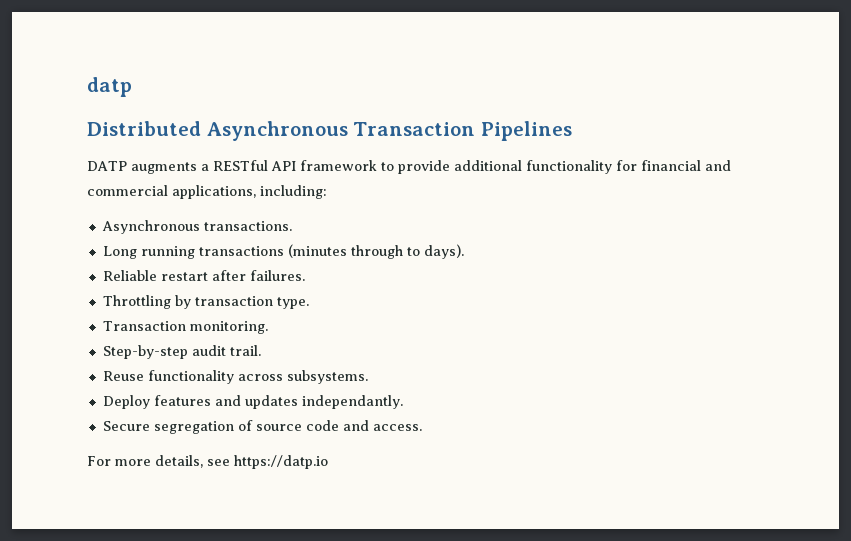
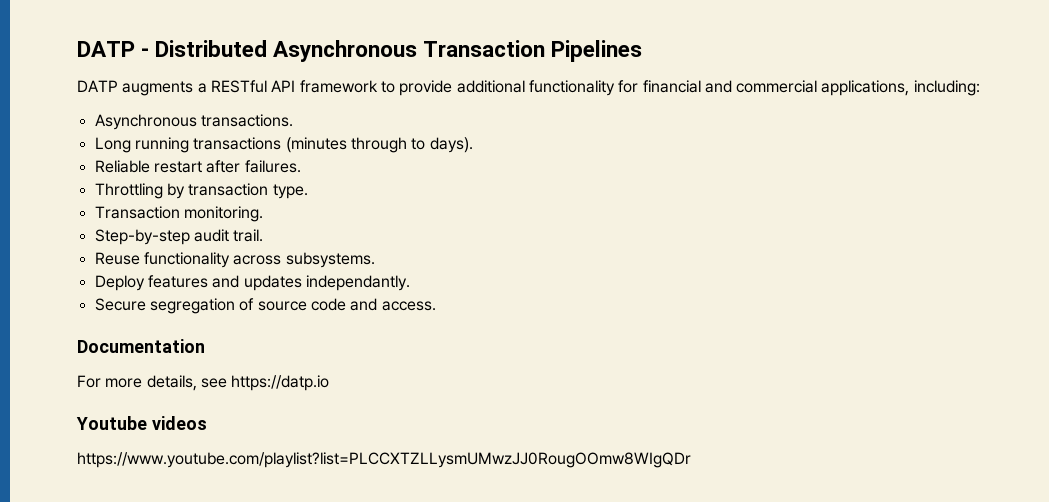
[87,77,132,97] datp // -> [77,41,150,57] DATP -
(422, 427) none -> [77,339,205,353] // Documentation
(328, 462) none -> [76,416,207,430] [77,452,691,468] // Youtube videos // https://www.youtube.com/playlist?list=PLCCXTZLLysmUMwzJJ0RougOOmw8WIgQDr

